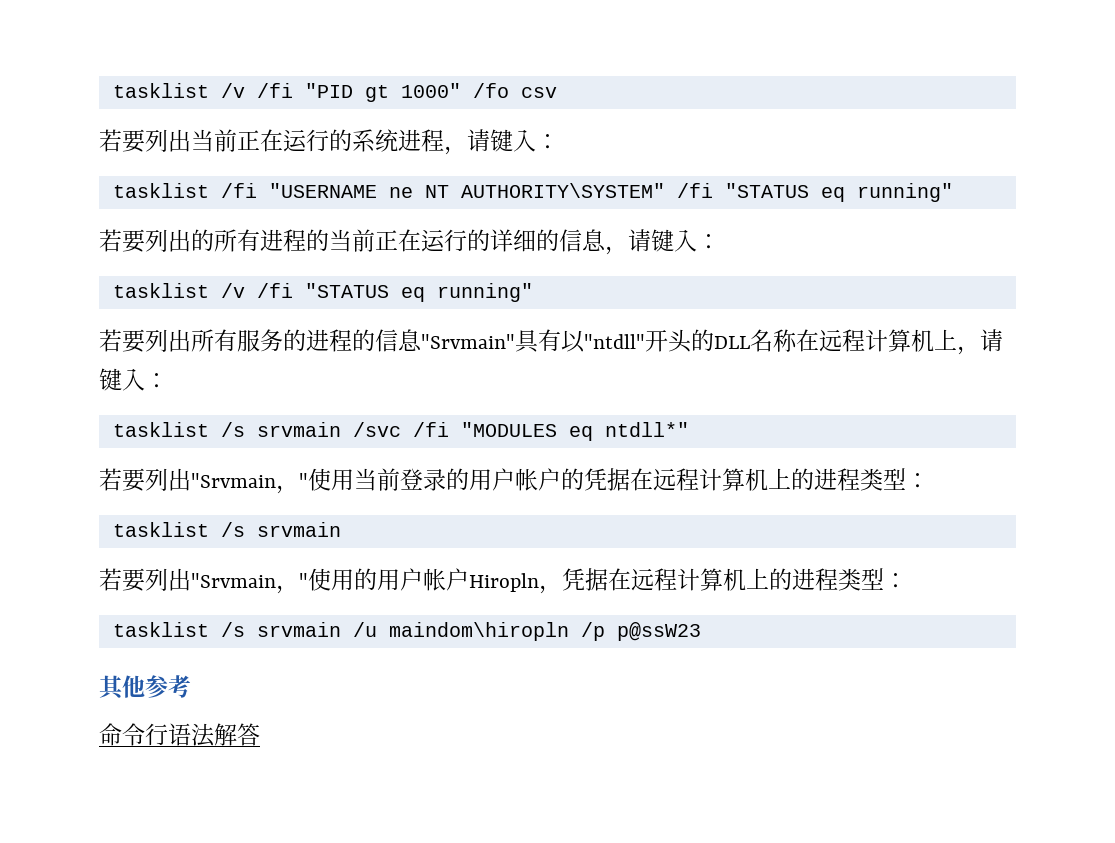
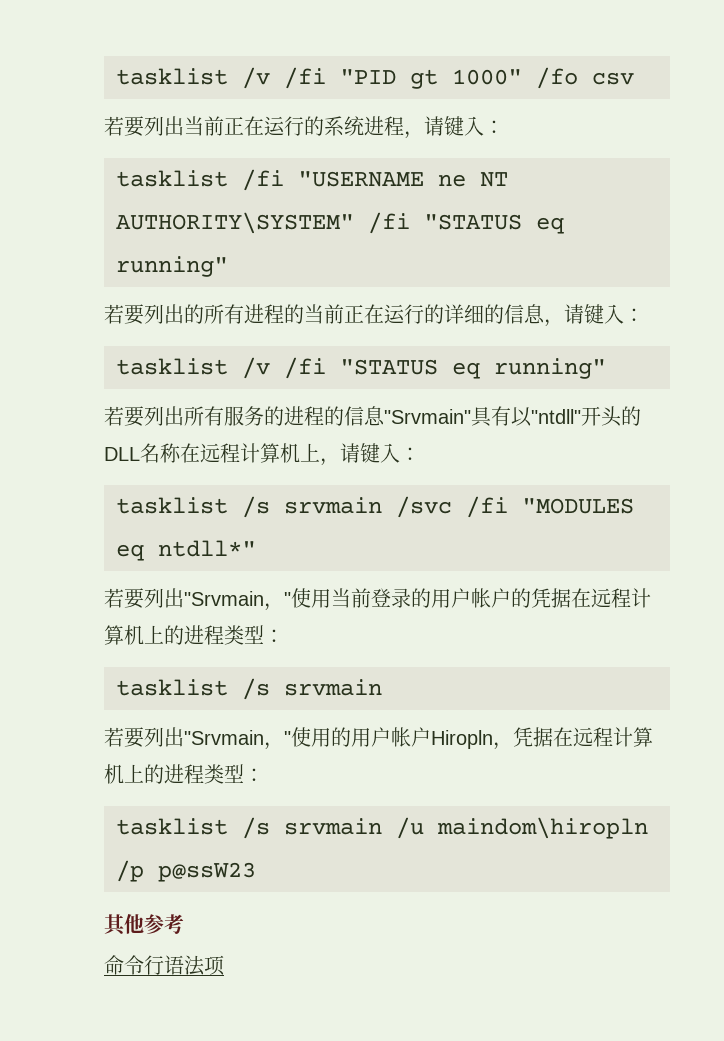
[214,723,260,746] 解答 -> [204,955,225,976] 项

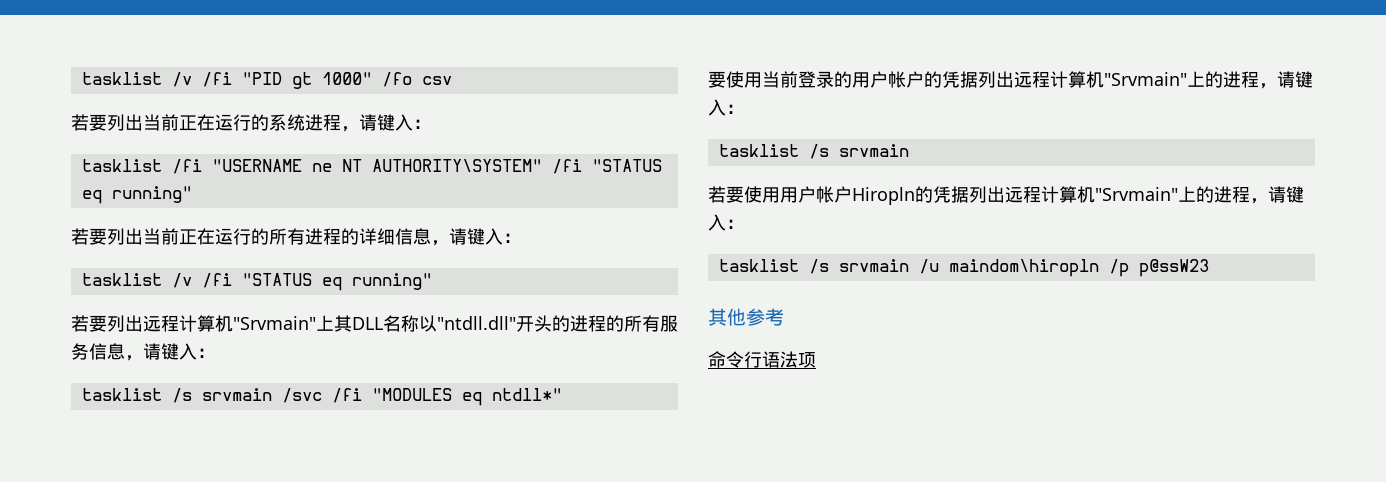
[184,304,504,324] 的所有进程的当前正在运行的详细的 -> [143,228,395,245] 当前正在运行的所有进程的详细
[184,406,641,427] [104,443,320,463] 所有服务的进程的信息"Srvmain"具有以"ntdll"开头的DLL名称在远程计算机上 -> [143,315,678,332] [71,343,125,360] 远程计算机"Srvmain"上其DLL名称以"ntdll.dll"开头的进程的所有服务信息
[104,588,291,611] 若要列出"Srvmain，" -> [708,71,726,88] 要
[571,588,651,608] [104,625,264,645] 在远程计算机上的进程类型 -> [978,71,1313,89] [708,99,726,116] 列出远程计算机"Srvmain"上的进程，请键入
[144,727,351,750] 列出"Srvmain，"使用的 -> [744,186,780,203] 使用
[493,727,653,750] [104,764,244,784] ，凭据在远程计算机上的进程类型 -> [915,186,1304,204] [708,214,726,231] 的凭据列出远程计算机"Srvmain"上的进程，请键入

